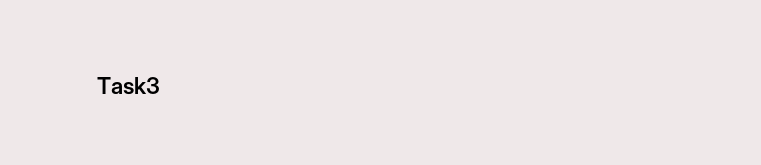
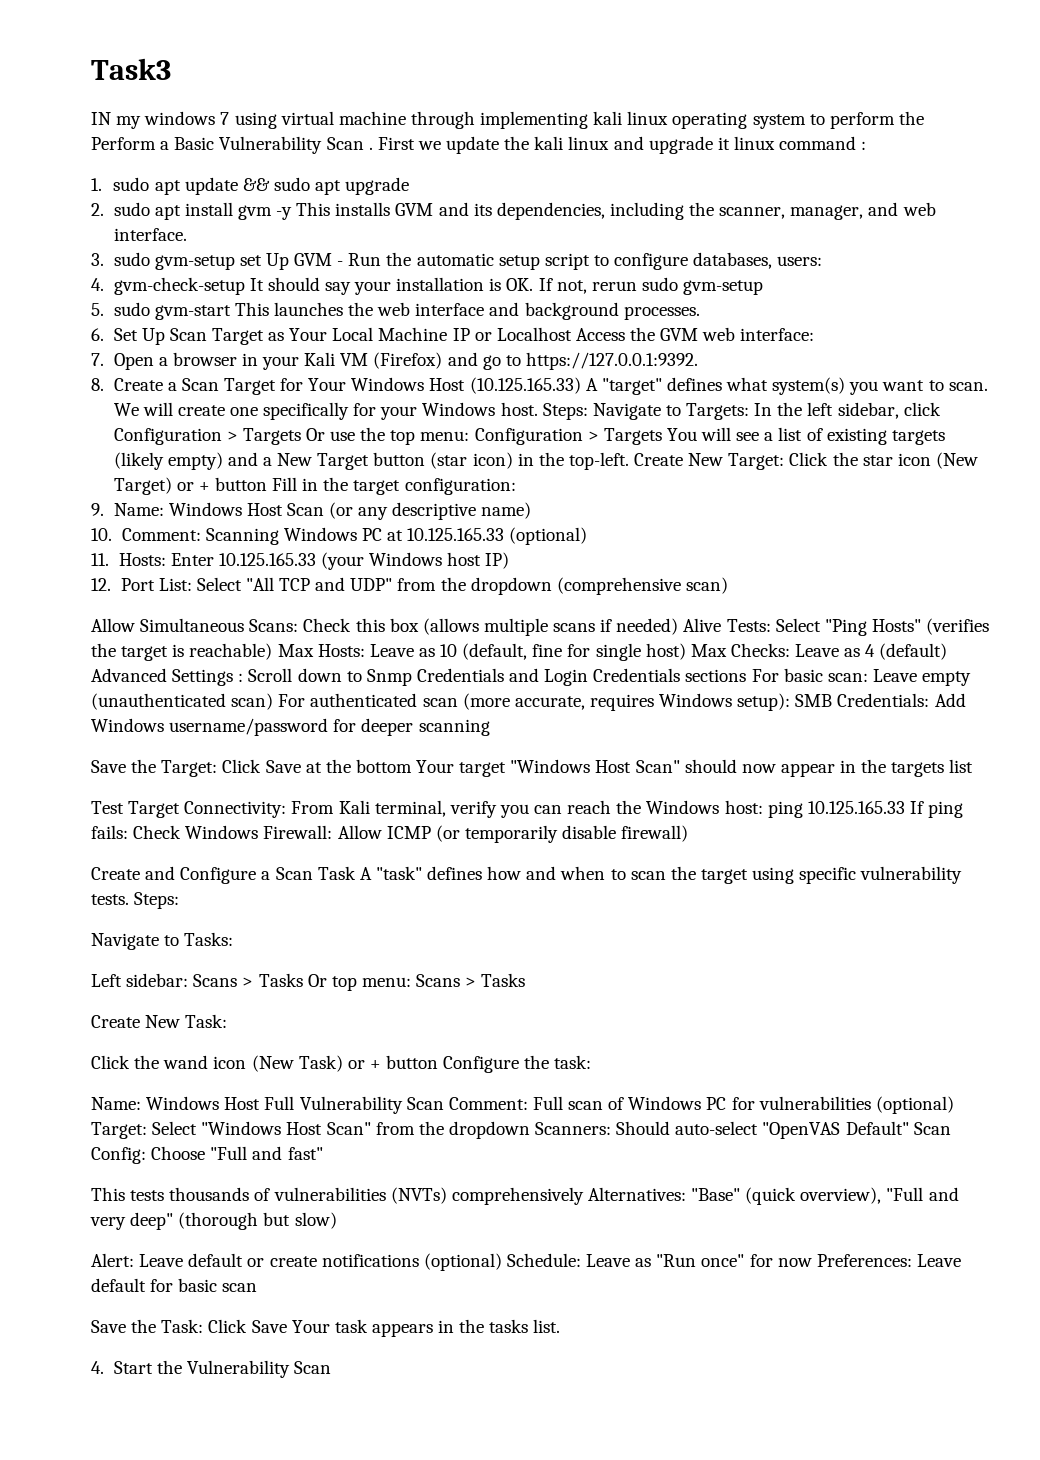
(160, 86) none -> [91,111,924,129] [91,136,867,154] [91,177,410,195] [91,202,936,220] [113,228,187,241] [91,252,823,270] [91,277,764,295] [91,302,700,320] [91,327,815,345] [91,352,698,370] [91,377,988,395] [113,402,941,420] [113,427,945,445] [113,452,978,470] [113,477,516,495] [91,502,532,520] [91,527,588,545] [91,552,510,570] [91,577,728,595] [91,618,990,636] [91,643,948,661] [91,668,972,686] [91,693,966,711] [91,718,490,736] [91,759,974,777] [91,800,964,818] [91,825,689,843] [91,866,963,884] [91,892,180,909] [91,932,234,950] [91,973,526,991] [91,1014,228,1028] [91,1055,592,1073] [91,1096,954,1114] [91,1121,951,1139] [91,1146,323,1164] [91,1187,959,1205] [90,1212,337,1230] [91,1253,961,1271] [91,1278,258,1292] [91,1319,561,1337] [91,1360,331,1378] // IN my windows 7 using virtual machine through implementing kali linux operating system to perform the Perform a Basic Vulnerability Scan . First we update the kali linux and upgrade it linux command : // 1. sudo apt update && sudo apt upgrade // 2. sudo apt install gvm -y This installs GVM and its dependencies, including the scanner, manager, and web interface. // 3. sudo gvm-setup set Up GVM - Run the automatic setup script to configure databases, users: // 4. gvm-check-setup It should say your installation is OK. If not, rerun sudo gvm-setup // 5. sudo gvm-start This launches the web interface and background processes. // 6. Set Up Scan Target as Your Local Machine IP or Localhost Access the GVM web interface: // 7. Open a browser in your Kali VM (Firefox) and go to https://127.0.0.1:9392. // 8. Create a Scan Target for Your Windows Host (10.125.165.33) A "target" defines what system(s) you want to scan. We will create one specifically for your Windows host. Steps: Navigate to Targets: In the left sidebar, click Configuration > Targets Or use the top menu: Configuration > Targets You will see a list of existing targets (likely empty) and a New Target button (star icon) in the top-left. Create New Target: Click the star icon (New Target) or + button Fill in the target configuration: // 9. Name: Windows Host Scan (or any descriptive name) // 10. Comment: Scanning Windows PC at 10.125.165.33 (optional) // 11. Hosts: Enter 10.125.165.33 (your Windows host IP) // 12. Port List: Select "All TCP and UDP" from the dropdown (comprehensive scan) // Allow Simultaneous Scans: Check this box (allows multiple scans if needed) Alive Tests: Select "Ping Hosts" (verifies the target is reachable) Max Hosts: Leave as 10 (default, fine for single host) Max Checks: Leave as 4 (default) Advanced Settings : Scroll down to Snmp Credentials and Login Credentials sections For basic scan: Leave empty (unauthenticated scan) For authenticated scan (more accurate, requires Windows setup): SMB Credentials: Add Windows username/password for deeper scanning // Save the Target: Click Save at the bottom Your target "Windows Host Scan" should now appear in the targets list // Test Target Connectivity: From Kali terminal, verify you can reach the Windows host: ping 10.125.165.33 If ping fails: Check Windows Firewall: Allow ICMP (or temporarily disable firewall) // Create and Configure a Scan Task A "task" defines how and when to scan the target using specific vulnerability tests. Steps: // Navigate to Tasks: // Left sidebar: Scans > Tasks Or top menu: Scans > Tasks // Create New Task: // Click the wand icon (New Task) or + button Configure the task: // Name: Windows Host Full Vulnerability Scan Comment: Full scan of Windows PC for vulnerabilities (optional) Target: Select "Windows Host Scan" from the dropdown Scanners: Should auto-select "OpenVAS Default" Scan Config: Choose "Full and fast" // This tests thousands of vulnerabilities (NVTs) comprehensively Alternatives: "Base" (quick overview), "Full and very deep" (thorough but slow) // Alert: Leave default or create notifications (optional) Schedule: Leave as "Run once" for now Preferences: Leave default for basic scan // Save the Task: Click Save Your task appears in the tasks list. // 4. Start the Vulnerability Scan

